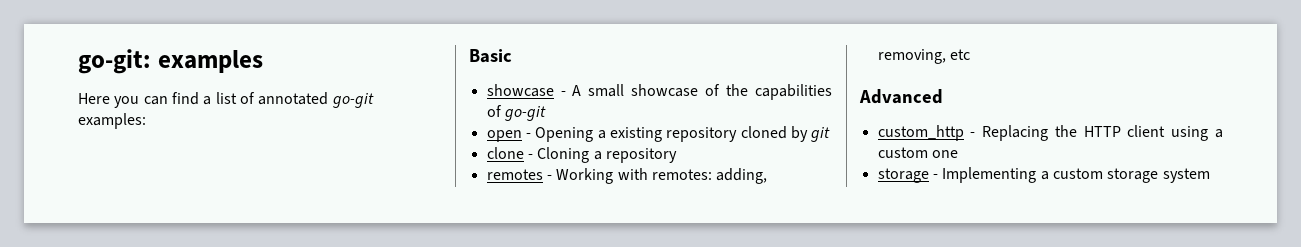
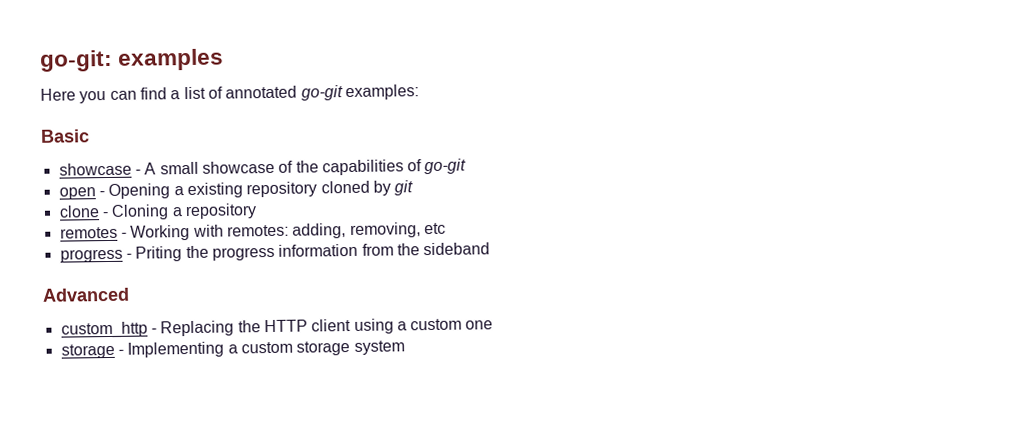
(970, 54) none -> [59,242,491,263] // progress - Priting the progress information from the sideband

